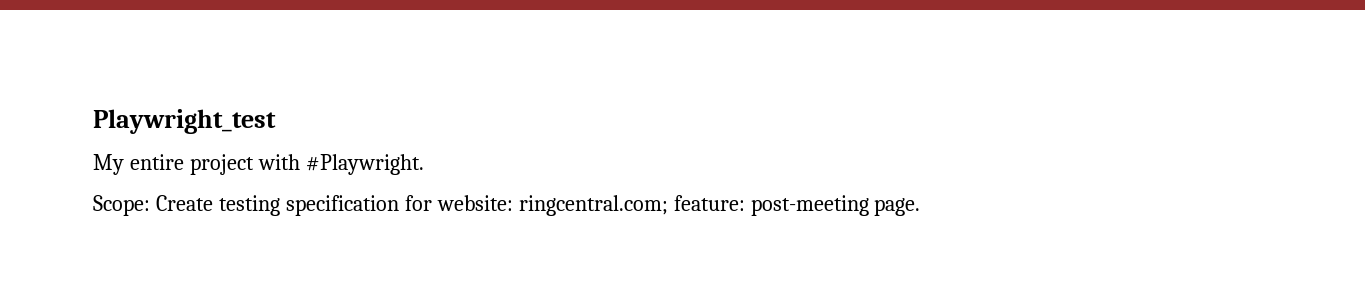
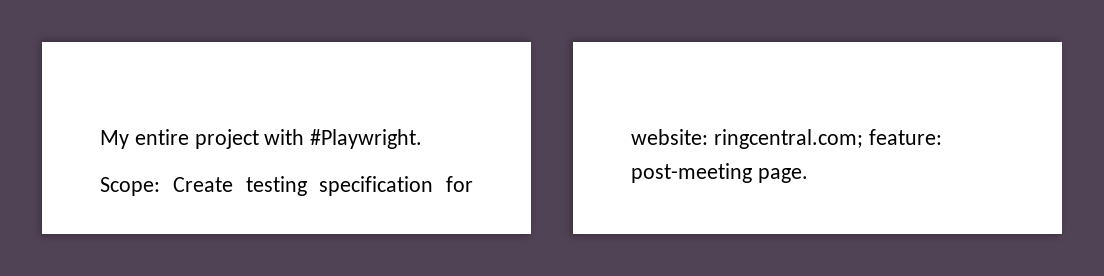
[93,109,276,134] Playwright_test // -> (100, 139) none

